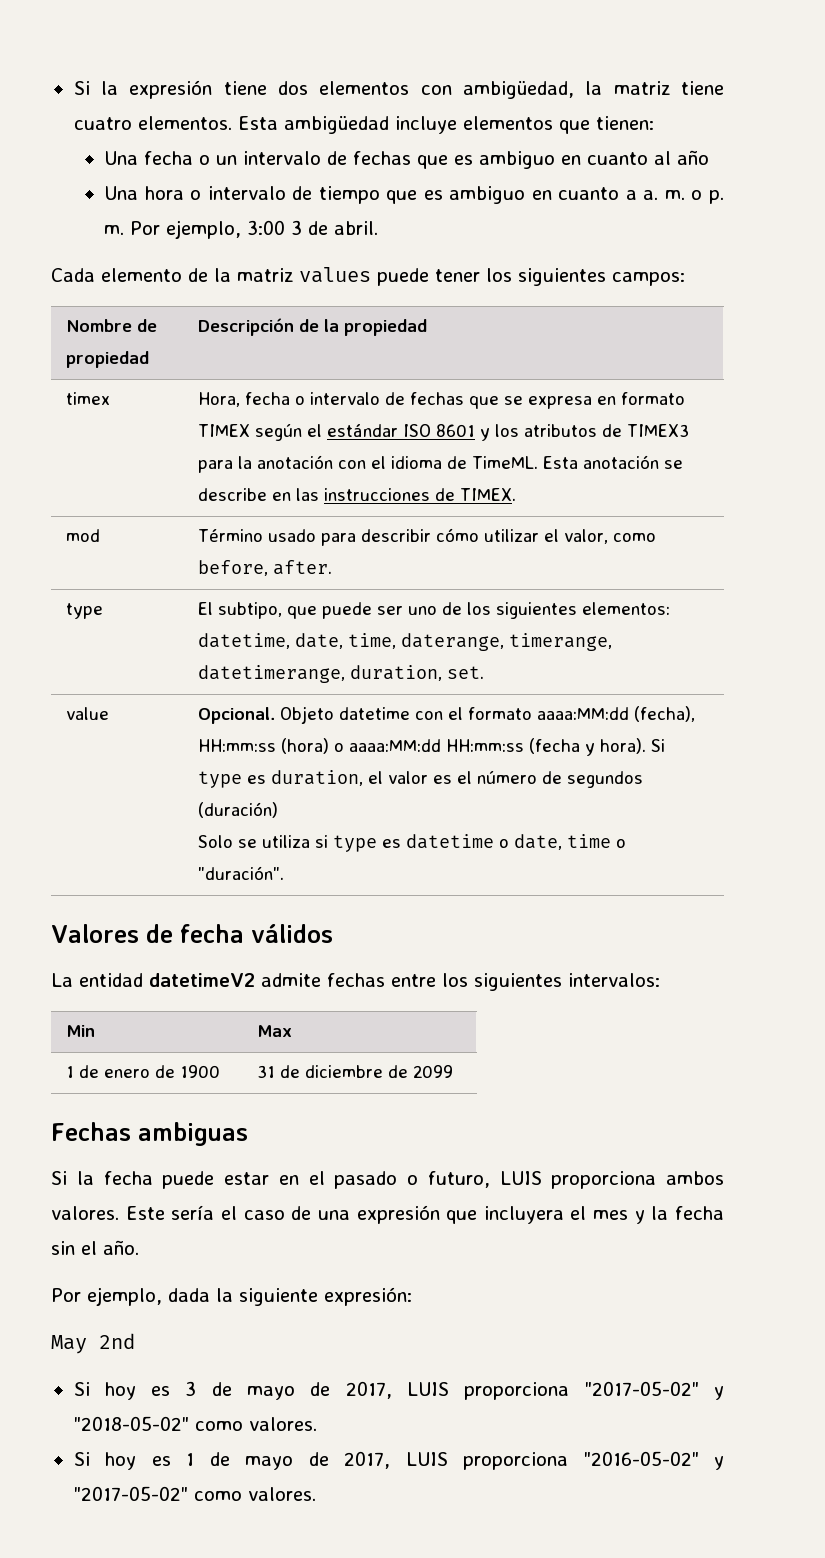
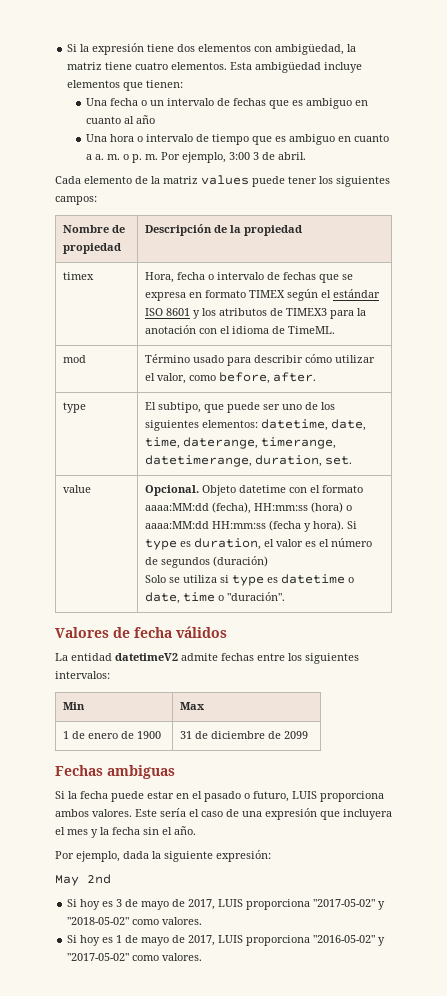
[543,455,684,469] [198,488,517,501] Esta anotación se describe en las instrucciones de TIMEX. -> (335, 330) none

